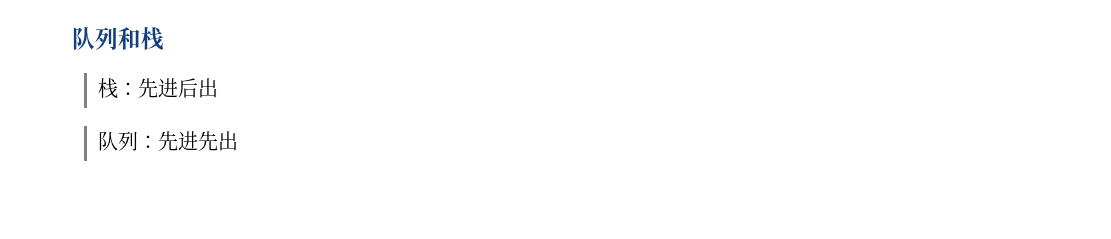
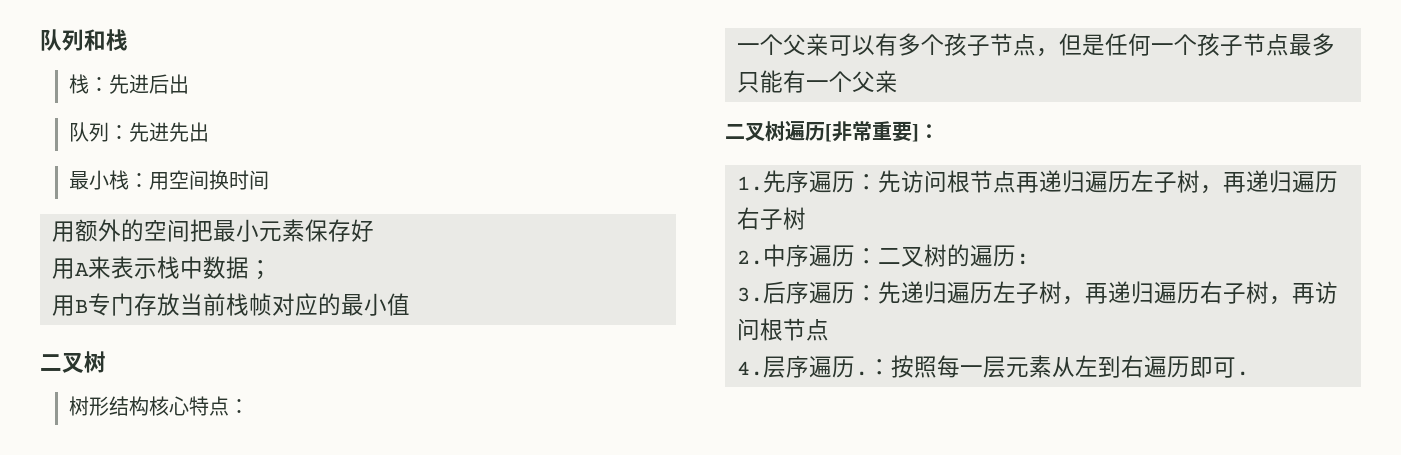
(239, 141) none -> [69,170,270,190] [52,219,374,242] [52,256,272,280] [52,293,410,316] [40,351,106,373] [69,396,250,416] [737,33,1335,57] [737,70,898,93] [725,121,939,142] [737,170,1338,194] [737,207,806,230] [737,244,1029,267] [737,281,1338,305] [737,318,829,341] [737,355,1249,378] // 最小栈：用空间换时间 // 用额外的空间把最小元素保存好 // 用A来表示栈中数据； // 用B专门存放当前栈帧对应的最小值 // 二叉树 // 树形结构核心特点： // 一个父亲可以有多个孩子节点，但是任何一个孩子节点最多只能有一个父亲 // 二叉树遍历[非常重要]： // 1.先序遍历：先访问根节点再递归遍历左子树，再递归遍历右子树 // 2.中序遍历：二叉树的遍历: // 3.后序遍历：先递归遍历左子树，再递归遍历右子树，再访问根节点 // 4.层序遍历.：按照每一层元素从左到右遍历即可.

